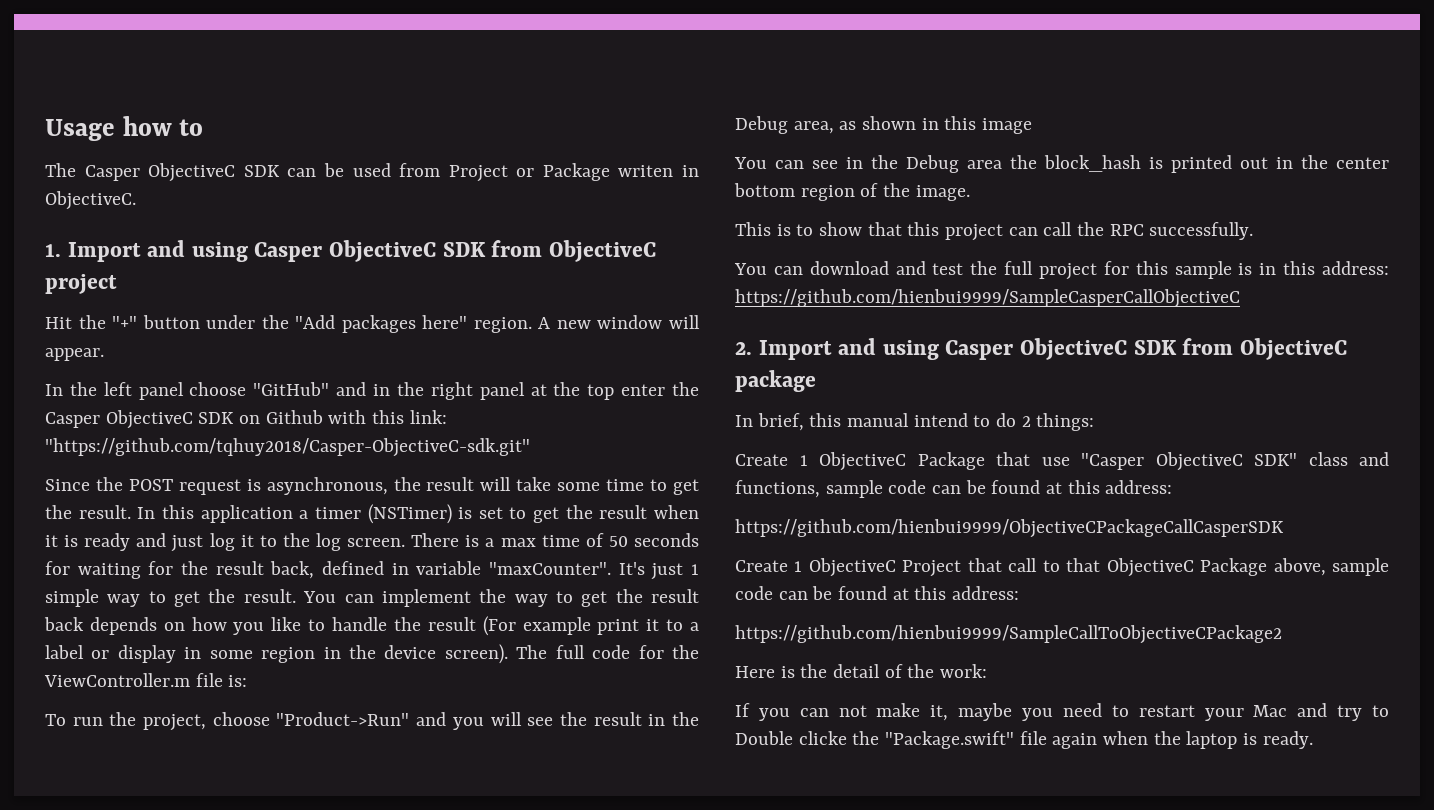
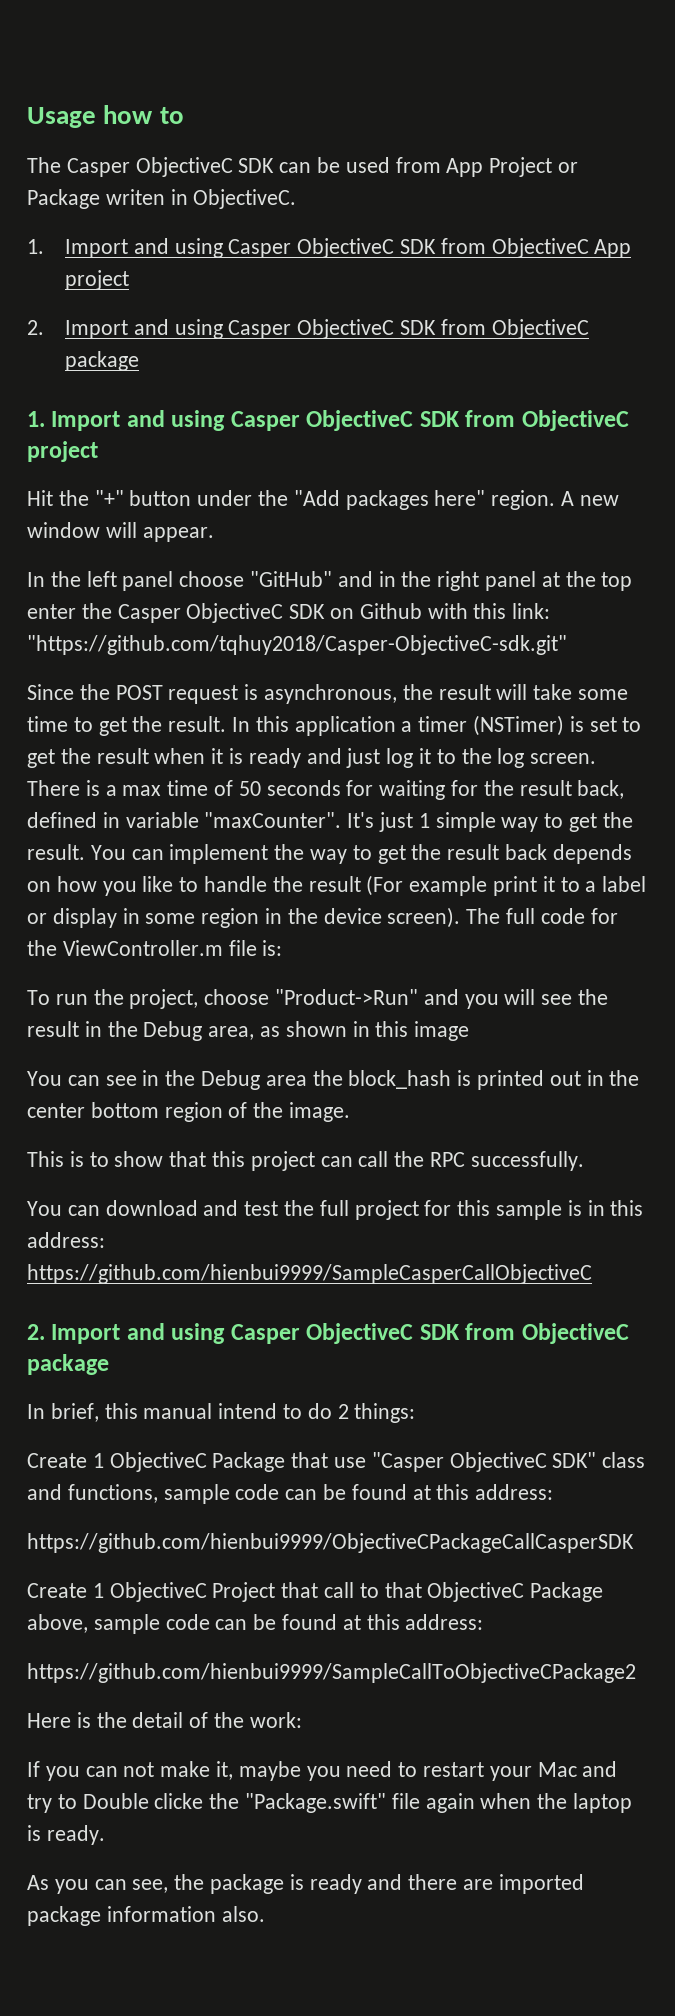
(441, 170) none -> [446,158,484,177] App
(136, 200) none -> [27,238,632,258] [65,270,130,290] [27,319,589,339] [65,351,140,371] // 1. Import and using Casper ObjectiveC SDK from ObjectiveC App project // 2. Import and using Casper ObjectiveC SDK from ObjectiveC package
(1313, 740) none -> [27,1874,584,1894] [27,1906,265,1926] // As you can see, the package is ready and there are imported package information also.

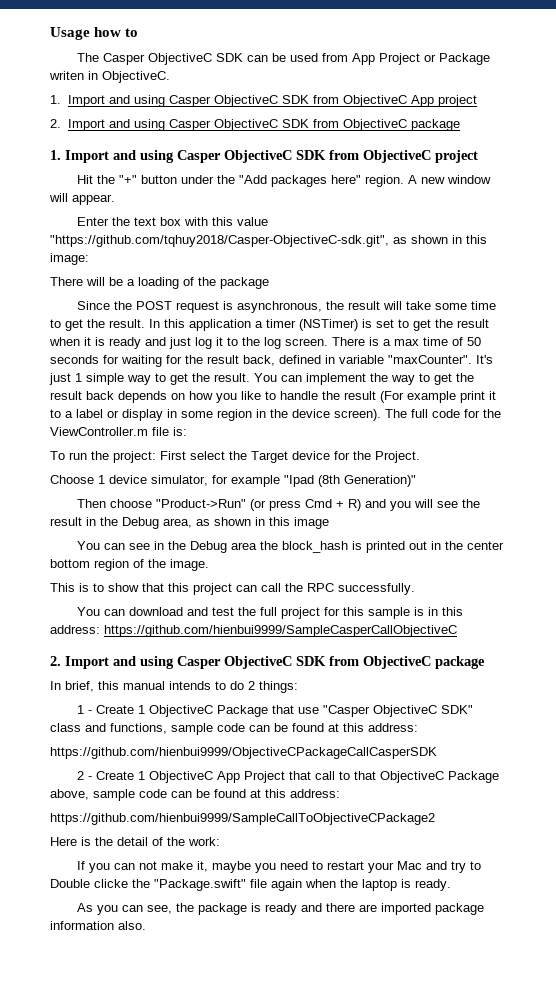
[27,571,633,591] [27,603,551,623] [27,635,567,655] In the left panel choose "GitHub" and in the right panel at the top enter the Casper ObjectiveC SDK on Github with this link: "https://github.com/tqhuy2018/Casper-ObjectiveC-sdk.git" -> [77,217,269,226] [50,235,487,247] [50,253,89,265] [50,277,269,289] Enter the text box with this value "https://github.com/tqhuy2018/Casper-ObjectiveC-sdk.git", as shown in this image: // There will be a loading of the package
[129,989,419,1009] project, choose "Product->Run" -> [113,451,420,463] [50,475,416,487] [77,499,362,511] project: First select the Target device for the Project. // Choose 1 device simulator, for example "Ipad (8th Generation)" // Then choose "Product->Run" (or press Cmd + R)
[218,1403,278,1419] intend -> [169,681,211,690] intends
(416, 1413) none -> [77,705,93,714] 1 -
[27,1582,207,1602] Create 1 ObjectiveC -> [77,771,241,783] 2 - Create 1 ObjectiveC App

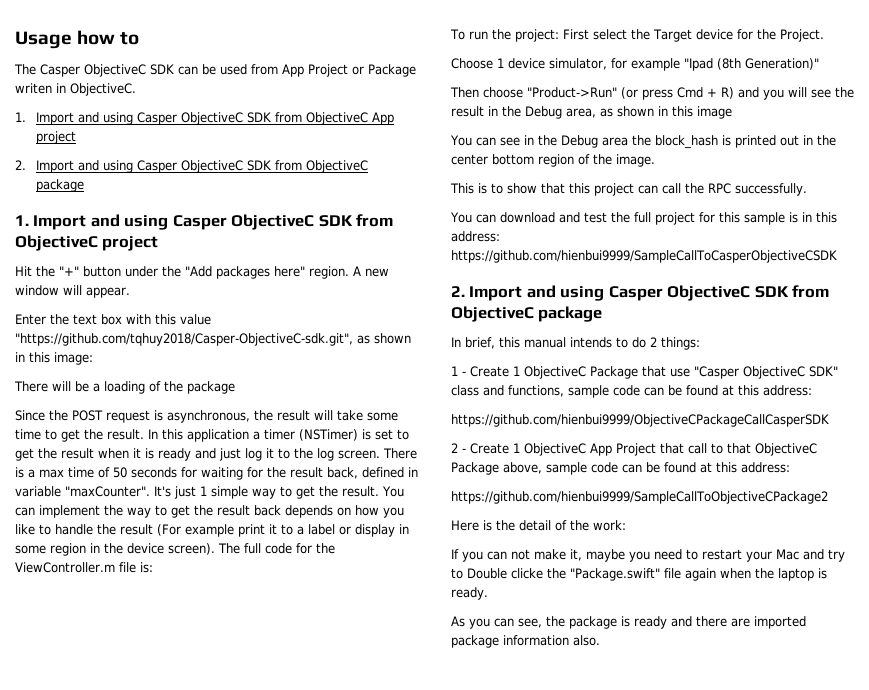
[104,625,457,637] https://github.com/hienbui9999/SampleCasperCallObjectiveC -> [451,250,837,263] https://github.com/hienbui9999/SampleCallToCasperObjectiveCSDK

